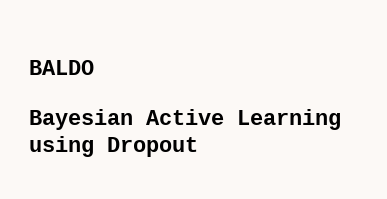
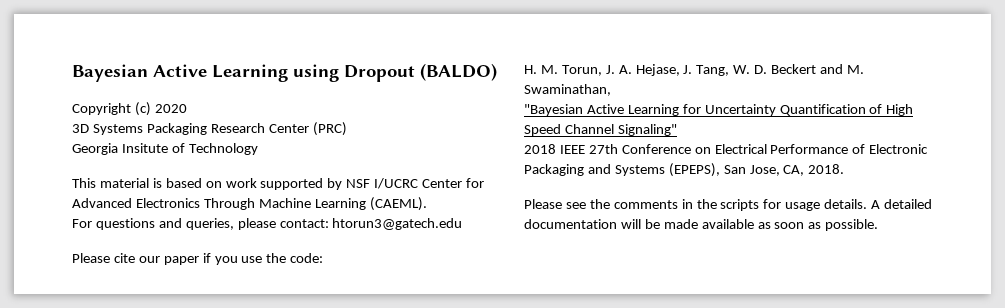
[29,60,94,75] BALDO // -> (72, 73) none
(198, 147) none -> [420,63,497,81] [72,102,187,116] [72,122,347,136] [72,143,258,155] [72,178,485,190] [72,197,427,211] [72,218,463,230] [72,253,324,265] [524,64,864,76] [524,84,611,96] [524,104,914,116] [524,124,677,136] [524,144,929,154] [524,163,845,177] [524,199,933,211] [524,219,879,231] (BALDO) // Copyright (c) 2020 // 3D Systems Packaging Research Center (PRC) // Georgia Insitute of Technology // This material is based on work supported by NSF I/UCRC Center for Advanced Electronics Through Machine Learning (CAEML). // For questions and queries, please contact: htorun3@gatech.edu // Please cite our paper if you use the code: // H. M. Torun, J. A. Hejase, J. Tang, W. D. Beckert and M. Swaminathan, // "Bayesian Active Learning for Uncertainty Quantification of High Speed Channel Signaling" // 2018 IEEE 27th Conference on Electrical Performance of Electronic Packaging and Systems (EPEPS), San Jose, CA, 2018. // Please see the comments in the scripts for usage details. A detailed documentation will be made available as soon as possible.

